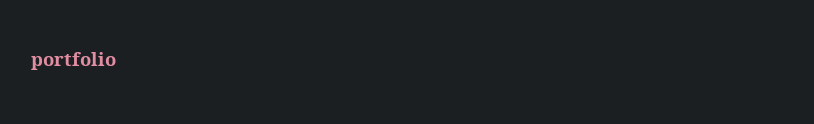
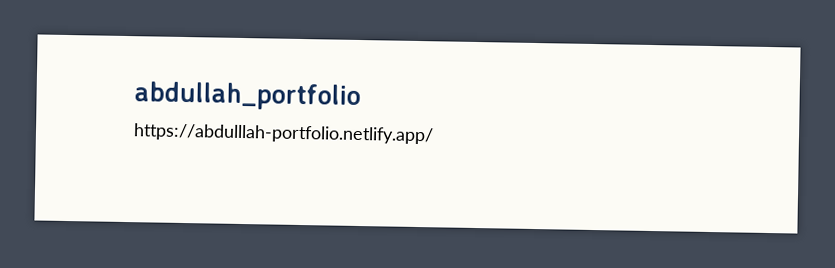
[31,52,116,70] portfolio -> [134,81,361,112] [133,123,434,145] abdullah_portfolio // https://abdulllah-portfolio.netlify.app/

